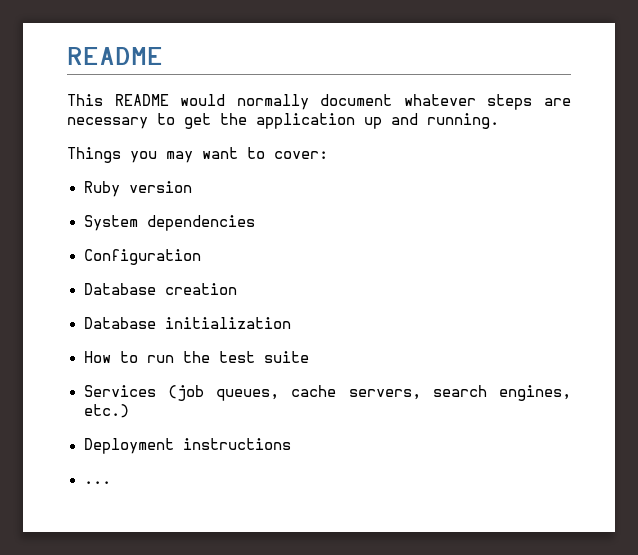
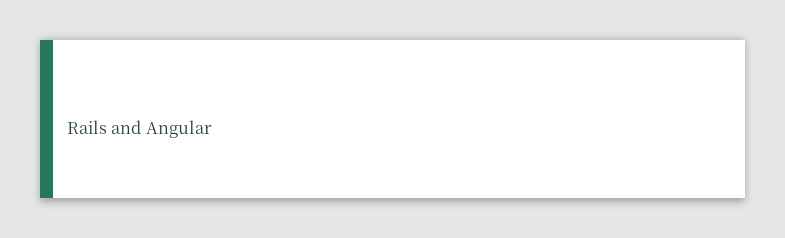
[67,47,163,65] [67,94,571,110] [67,113,499,129] [67,147,328,163] [83,181,192,197] [83,215,255,231] [83,249,201,265] [83,283,237,295] [83,317,291,329] [83,351,309,363] [83,385,571,401] [83,404,129,418] [83,438,291,454] [83,481,111,484] README // This README would normally document whatever steps are necessary to get the application up and running. // Things you may want to cover: // Ruby version // System dependencies // Configuration // Database creation // Database initialization // How to run the test suite // Services (job queues, cache servers, search engines, etc.) // Deployment instructions // ... -> [67,120,212,138] Rails and Angular

